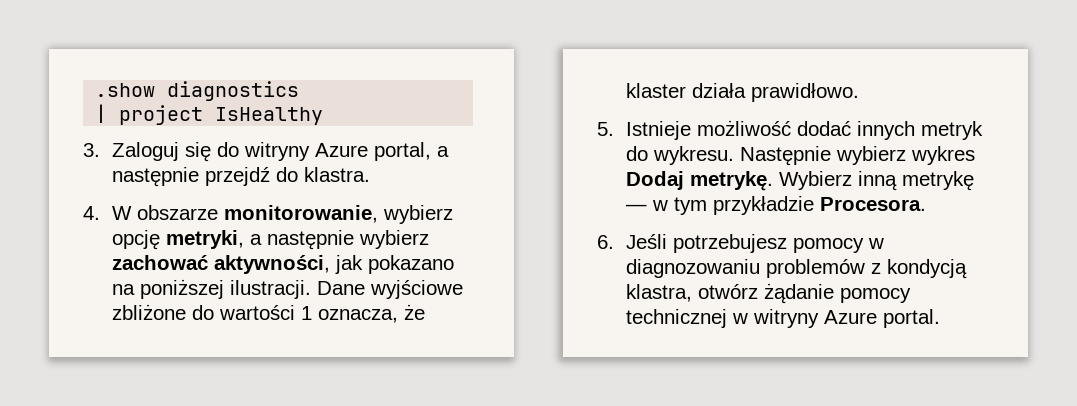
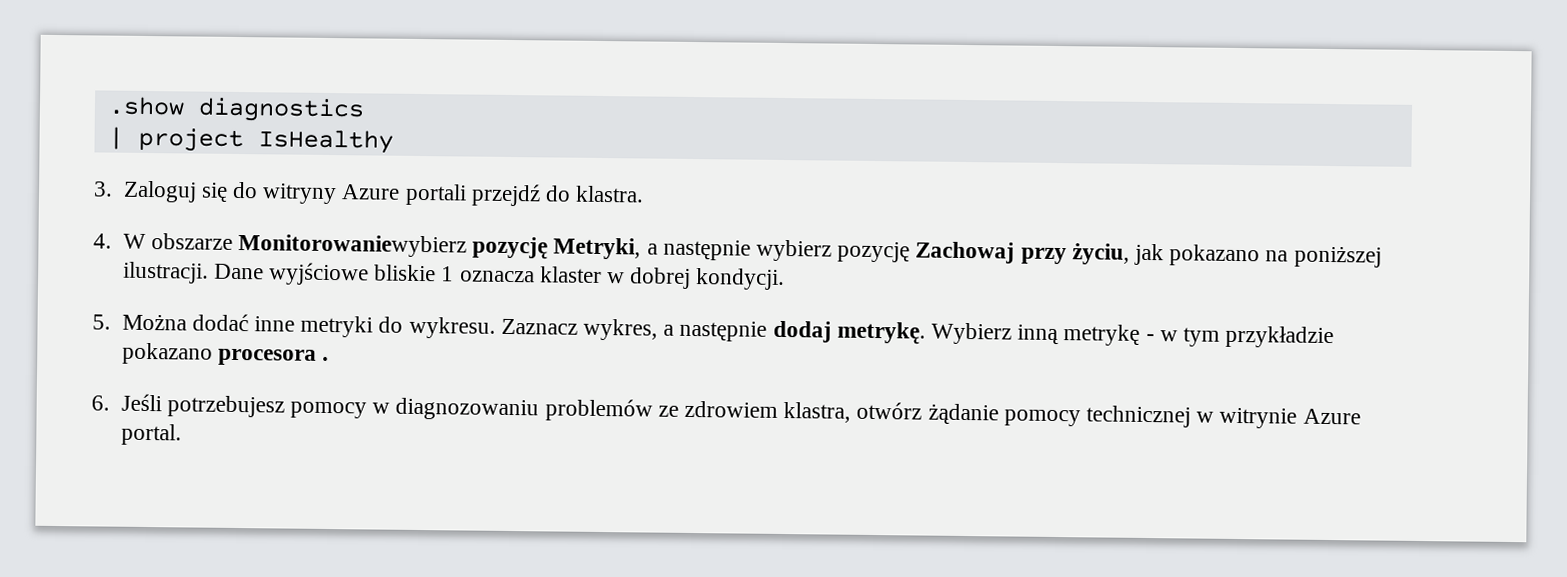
[373,142,449,161] [111,167,199,187] portal, a następnie -> [404,183,467,206] portali
[223,205,453,224] [111,230,429,250] [111,255,330,274] monitorowanie, wybierz opcję metryki, a następnie wybierz zachować aktywności, -> [237,233,1130,265] Monitorowaniewybierz pozycję Metryki, a następnie wybierz pozycję Zachowaj przy życiu,
[111,304,425,323] [625,83,859,102] [597,120,983,140] [625,146,975,166] [625,171,684,190] zbliżone do wartości 1 oznacza, że klaster działa prawidłowo. // 5. Istnieje możliwość dodać innych metryk do wykresu. Następnie wybierz wykres Dodaj -> [374,264,786,291] [92,313,832,343] bliskie 1 oznacza klaster w dobrej kondycji. // 5. Można dodać inne metryki do wykresu. Zaznacz wykres, a następnie dodaj
[625,204,647,211] — -> [1145,333,1155,342] -
[819,197,926,211] Procesora. -> [121,342,329,366] pokazano procesora .
[870,259,967,279] z kondycją -> [657,400,778,418] ze zdrowiem
[752,309,819,328] witryny -> [1219,407,1298,429] witrynie

